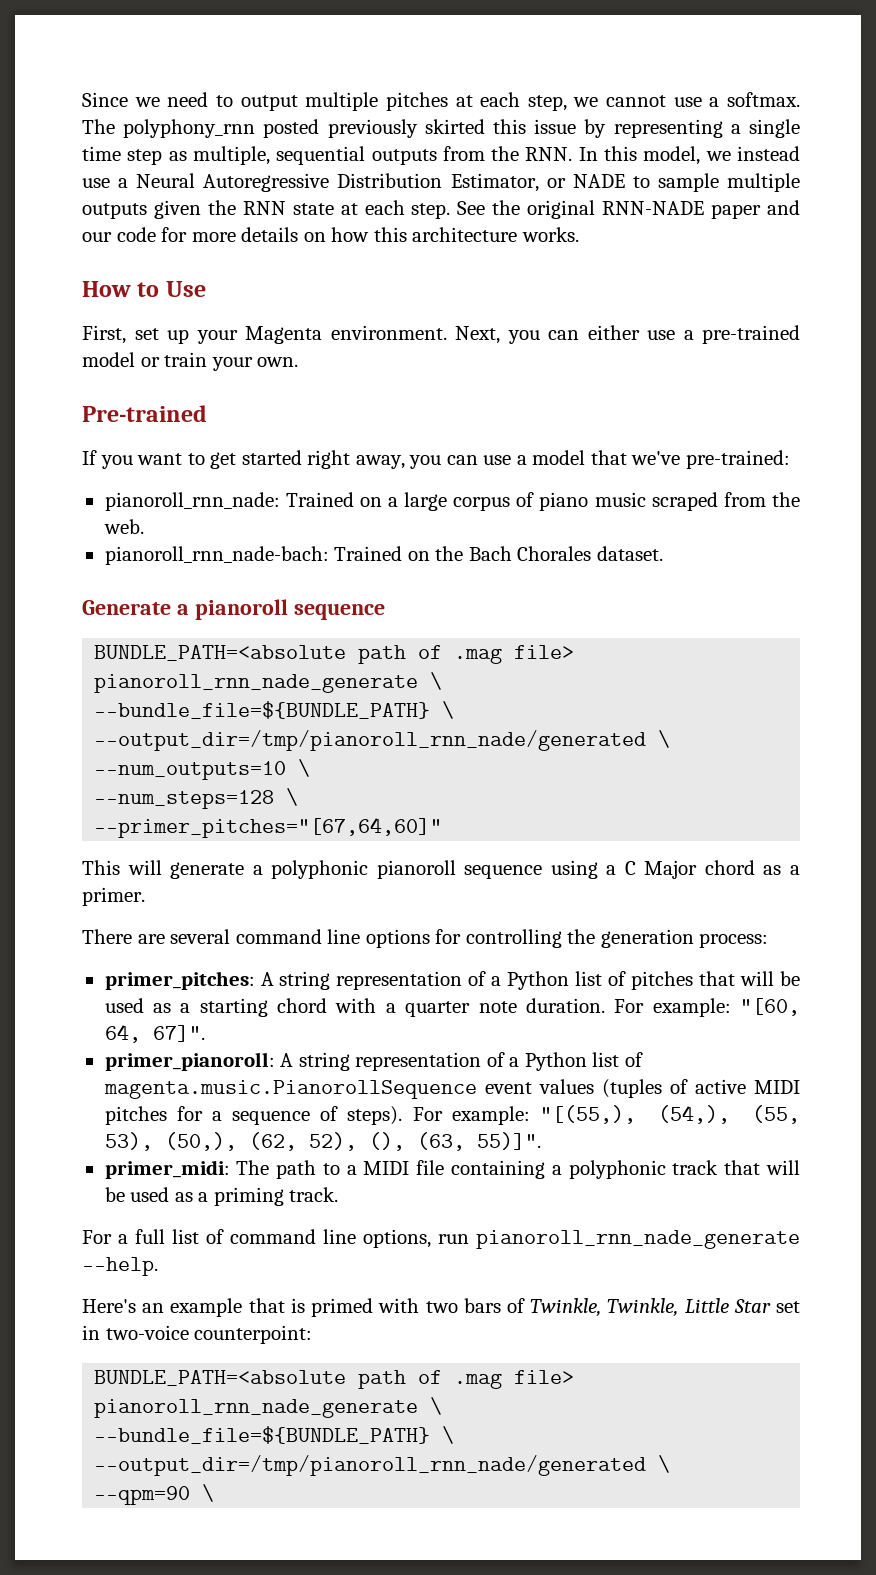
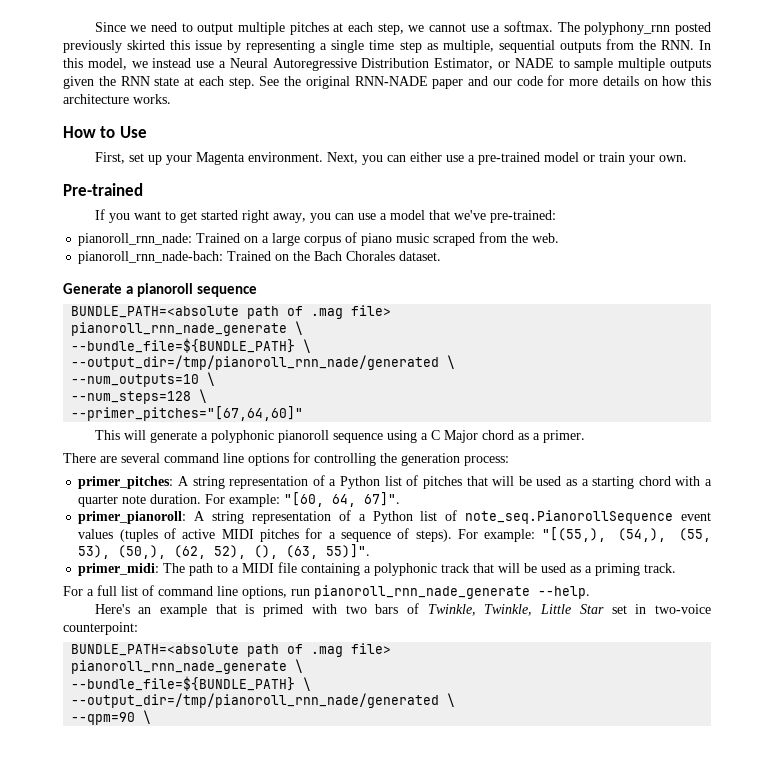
[103,1080,477,1099] magenta.music.PianorollSequence -> [465,510,674,524] note_seq.PianorollSequence

